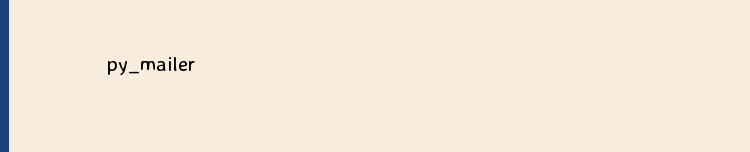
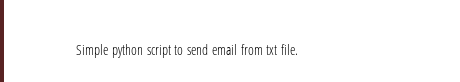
[107,57,195,75] py_mailer -> [76,44,299,58] Simple python script to send email from txt file.

